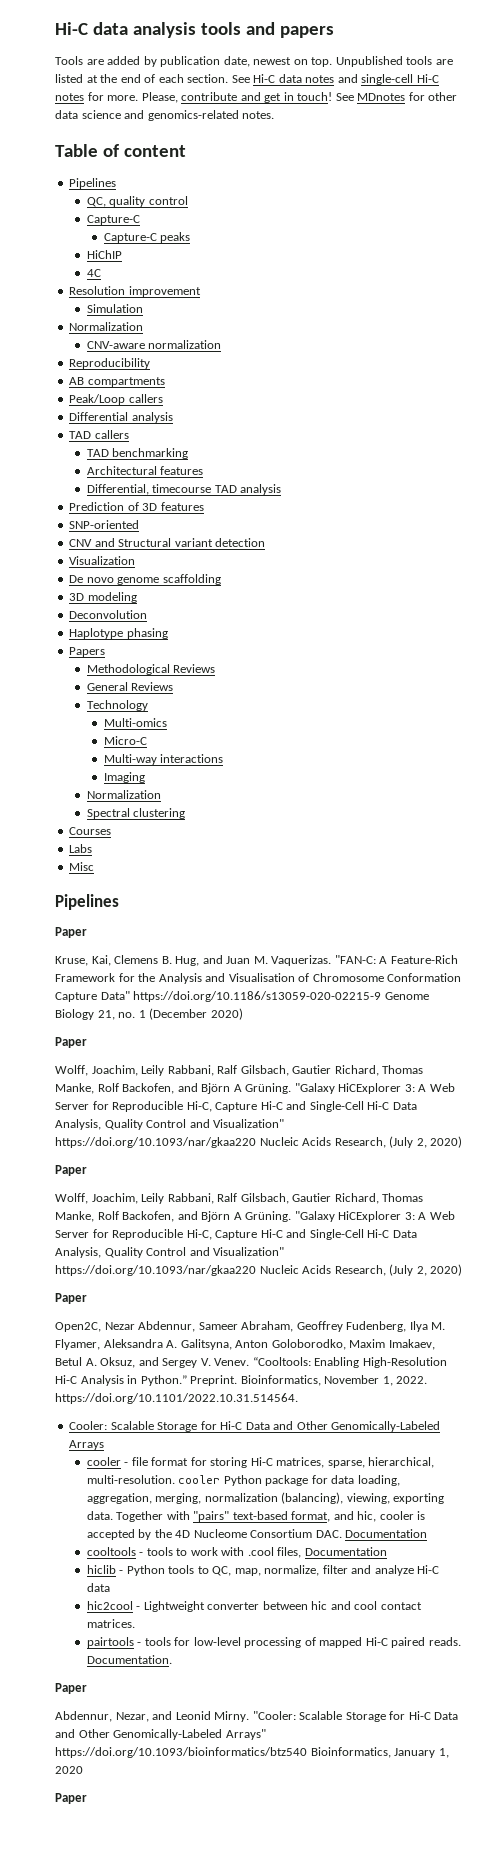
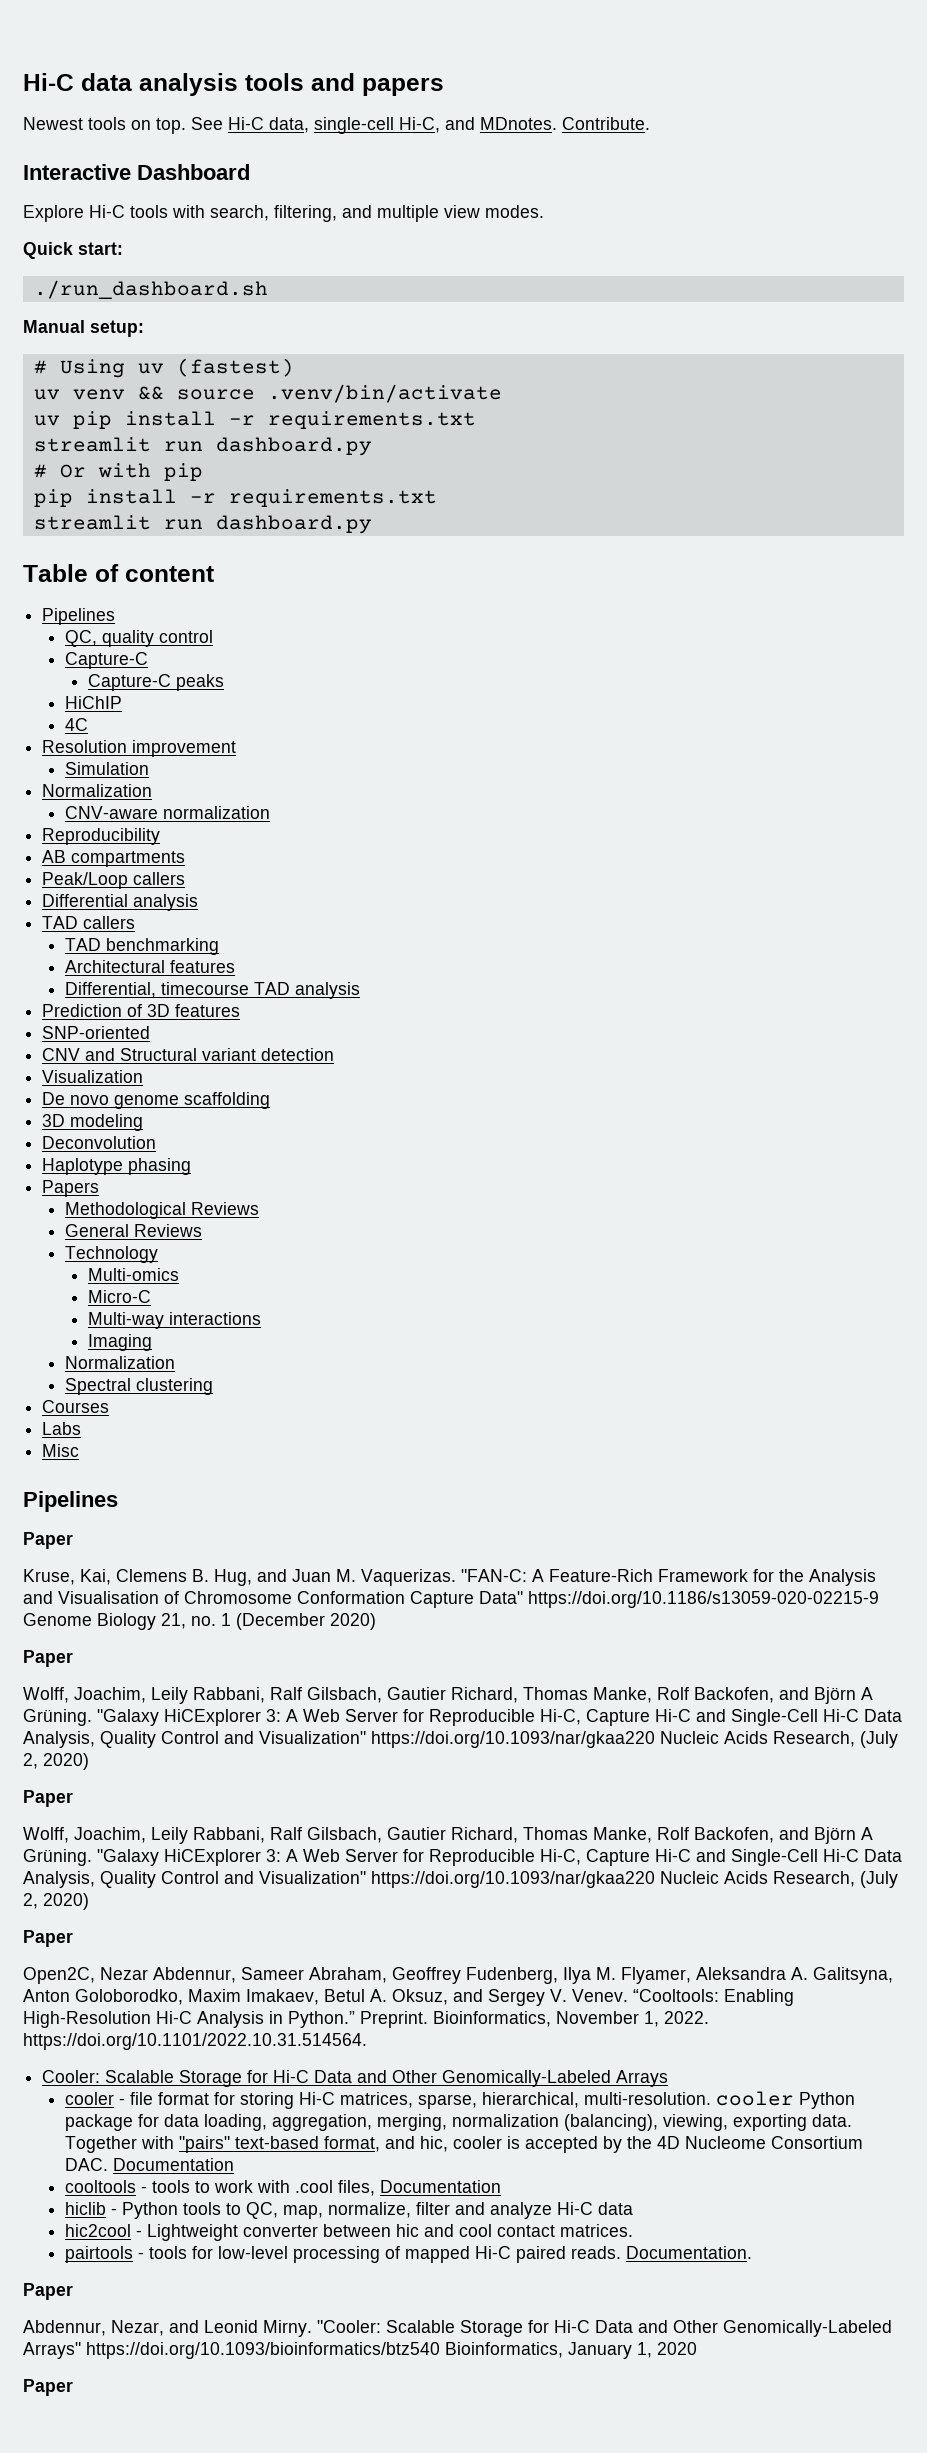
[55,56,453,67] [55,74,439,85] [55,92,458,103] [55,110,275,121] Tools are added by publication date, newest on top. Unpublished tools are listed at the end of each section. See Hi-C data notes and single-cell Hi-C notes for more. Please, contribute and get in touch! See MDnotes for other data science and genomics-related notes. -> [23,117,650,134] [23,164,250,180] [23,205,544,222] [23,242,123,259] [33,280,268,299] [23,320,144,337] [33,358,294,378] [33,384,502,403] [33,411,476,429] [33,437,372,456] [33,463,203,481] [33,489,437,507] [33,515,372,534] Newest tools on top. See Hi-C data, single-cell Hi-C, and MDnotes. Contribute. // Interactive Dashboard // Explore Hi-C tools with search, filtering, and multiple view modes. // Quick start: // ./run_dashboard.sh // Manual setup: // # Using uv (fastest) // uv venv && source .venv/bin/activate // uv pip install -r requirements.txt // streamlit run dashboard.py // # Or with pip // pip install -r requirements.txt // streamlit run dashboard.py

